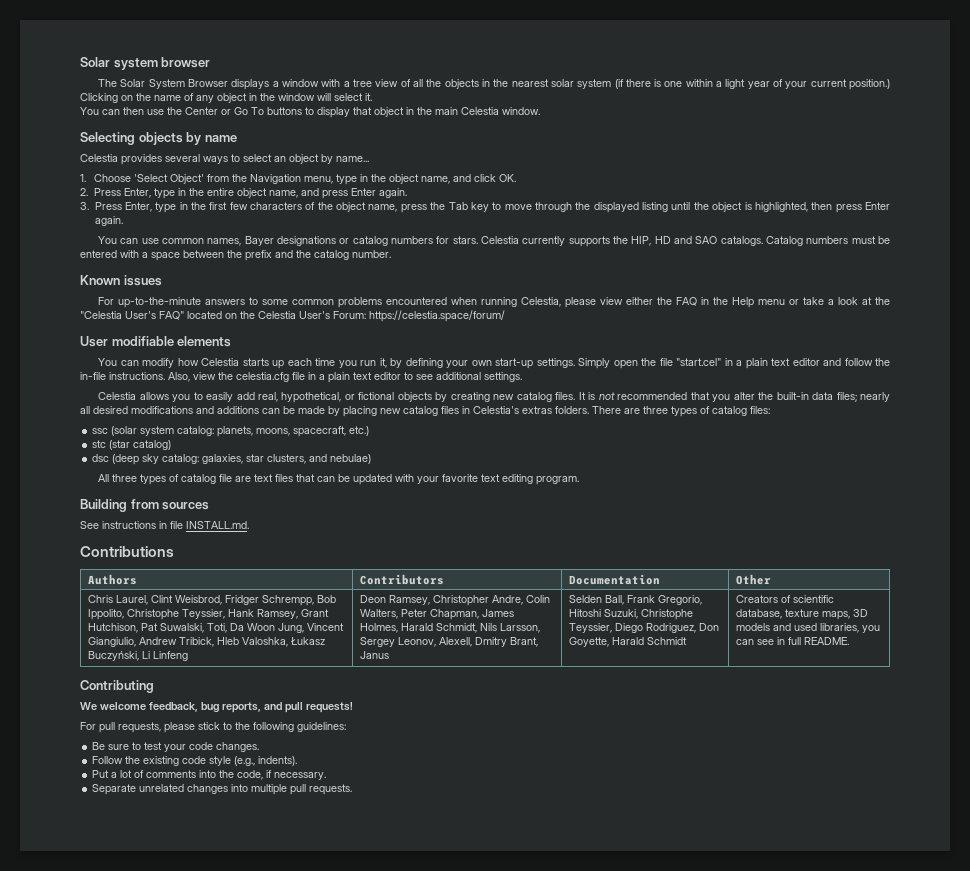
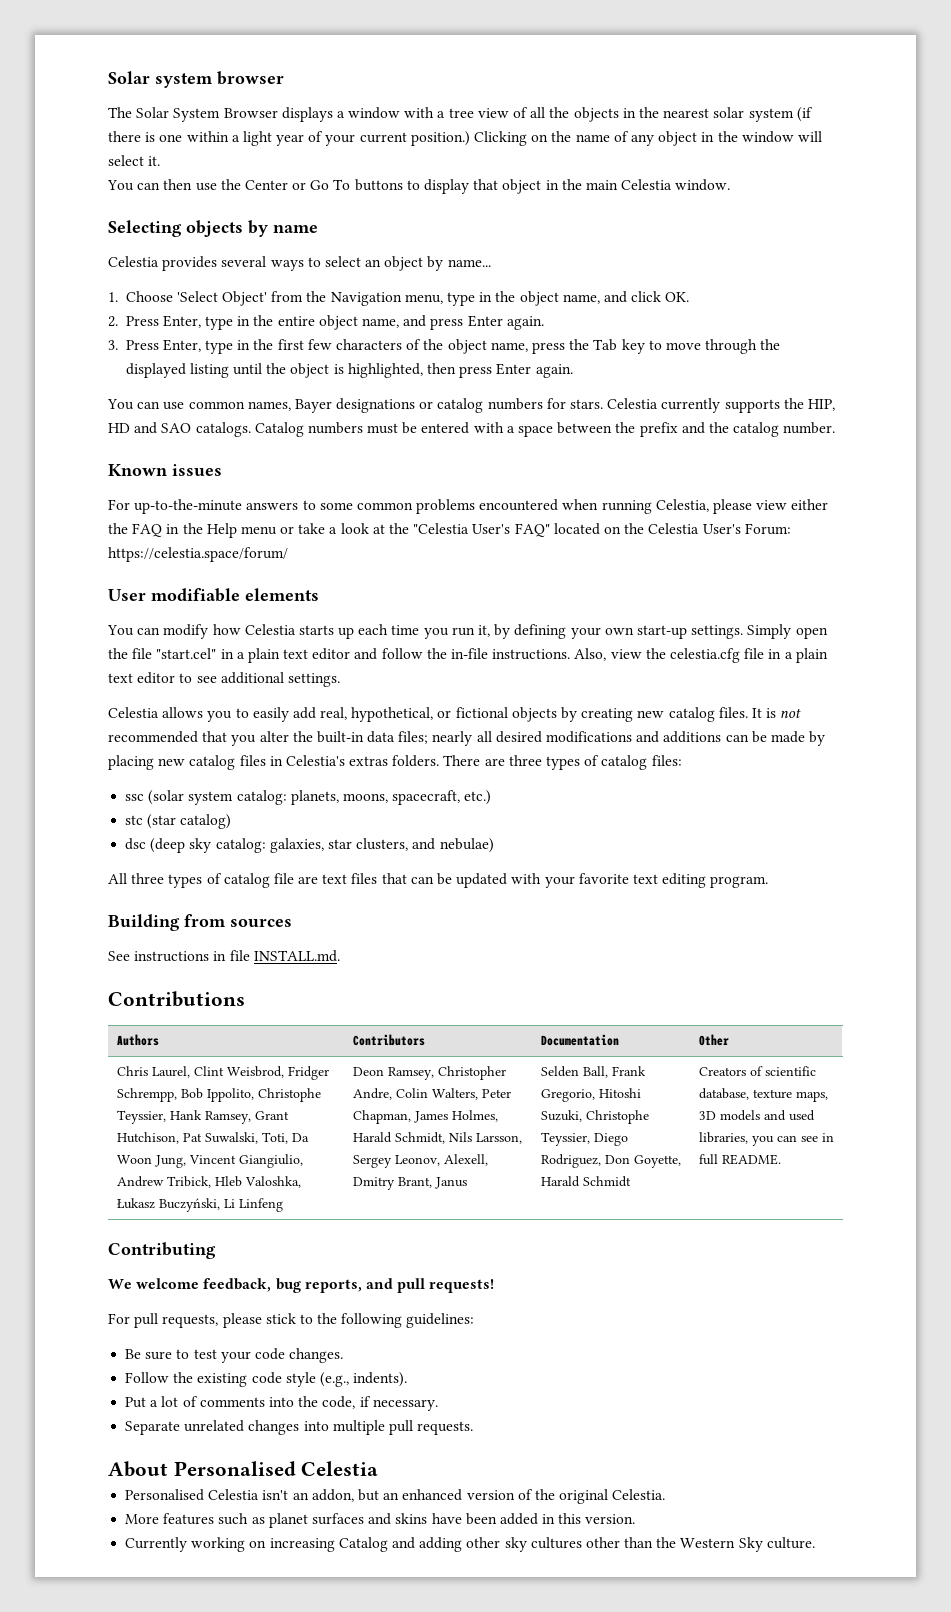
(353, 789) none -> [108,1461,379,1477] [125,1489,666,1504] [125,1513,636,1528] [125,1537,815,1552] // About Personalised Celestia // Personalised Celestia isn't an addon, but an enhanced version of the original Celestia. // More features such as planet surfaces and skins have been added in this version. // Currently working on increasing Catalog and adding other sky cultures other than the Western Sky culture.

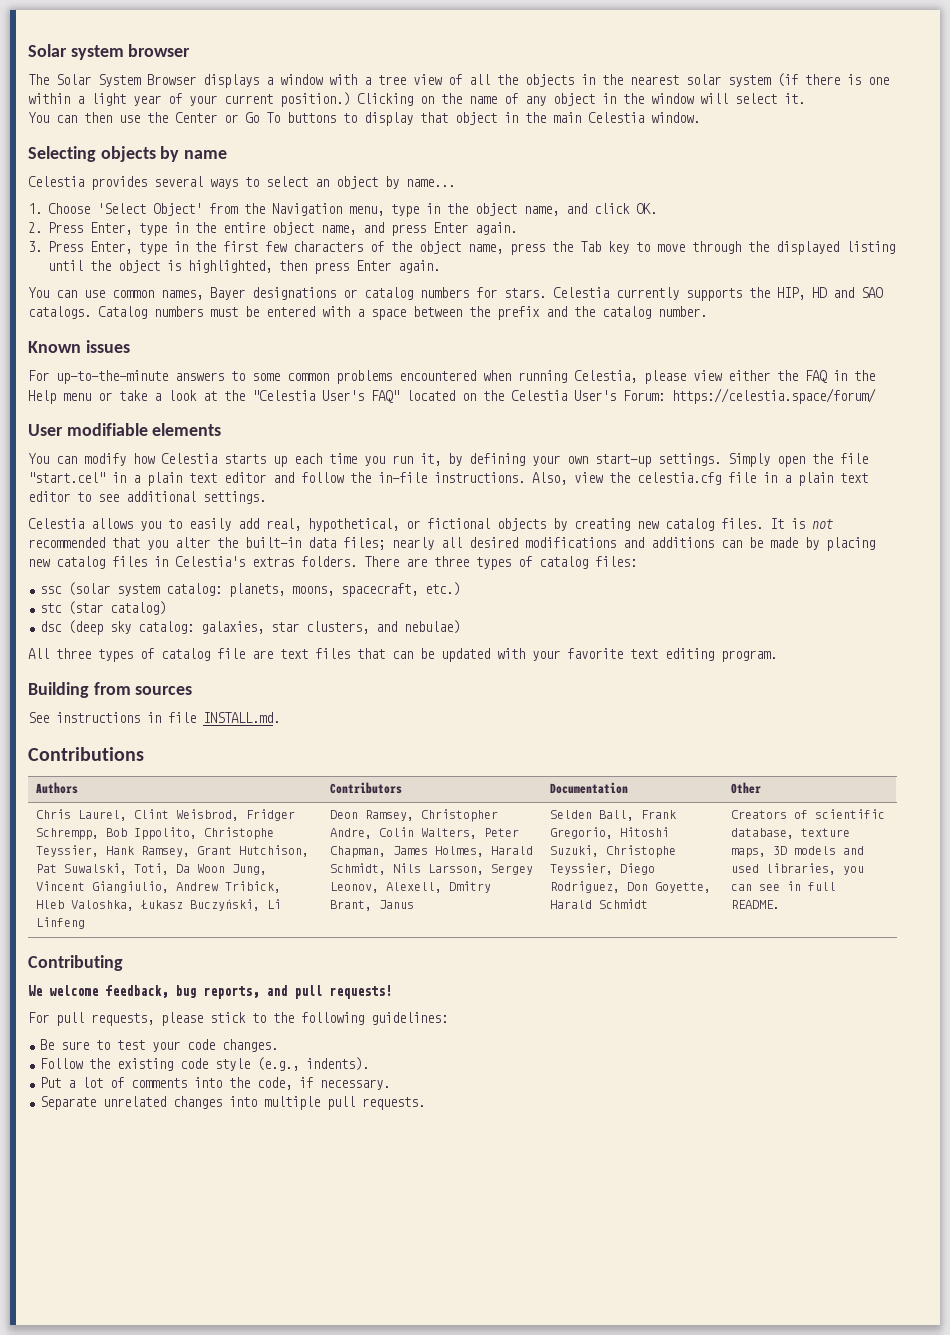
[108,1461,379,1477] [125,1489,666,1504] [125,1513,636,1528] [125,1537,815,1552] // About Personalised Celestia // Personalised Celestia isn't an addon, but an enhanced version of the original Celestia. // More features such as planet surfaces and skins have been added in this version. // Currently working on increasing Catalog and adding other sky cultures other than the Western Sky culture. -> (426, 1103) none

